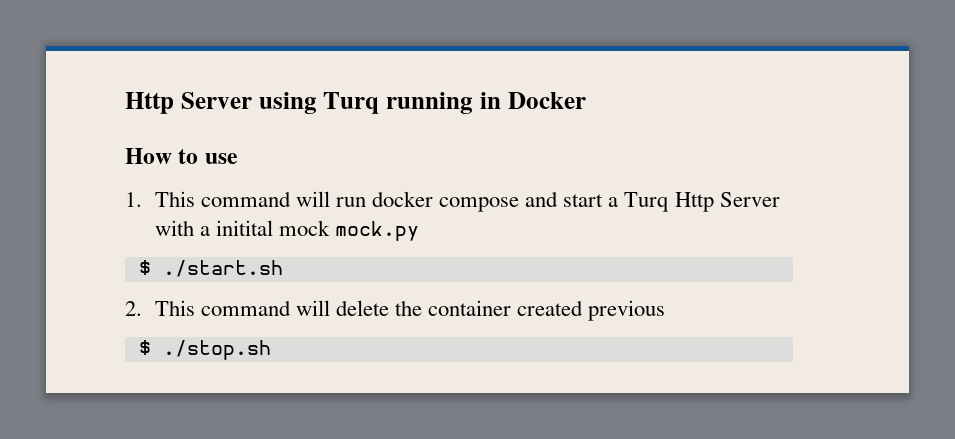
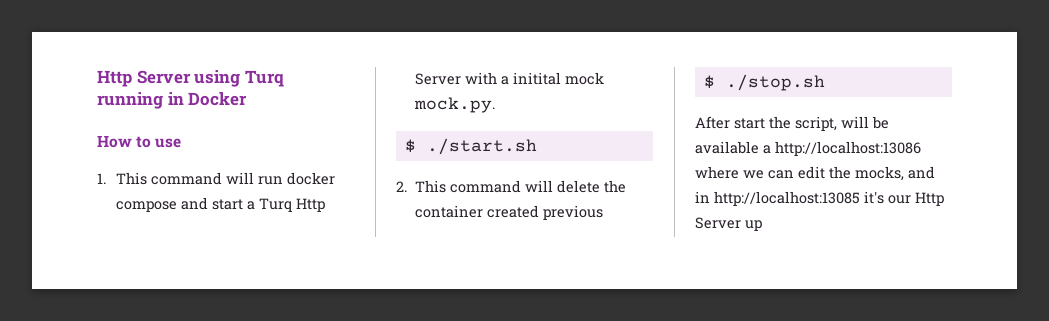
[335,221,420,241] mock.py -> [414,97,496,113] mock.py.
(271, 350) none -> [695,116,889,131] [695,141,921,156] [695,166,935,181] [695,191,944,206] [695,217,762,231] // After start the script, will be available a http://localhost:13086 where we can edit the mocks, and in http://localhost:13085 it's our Http Server up

